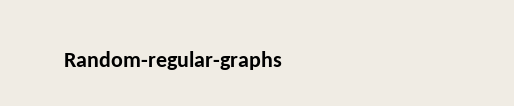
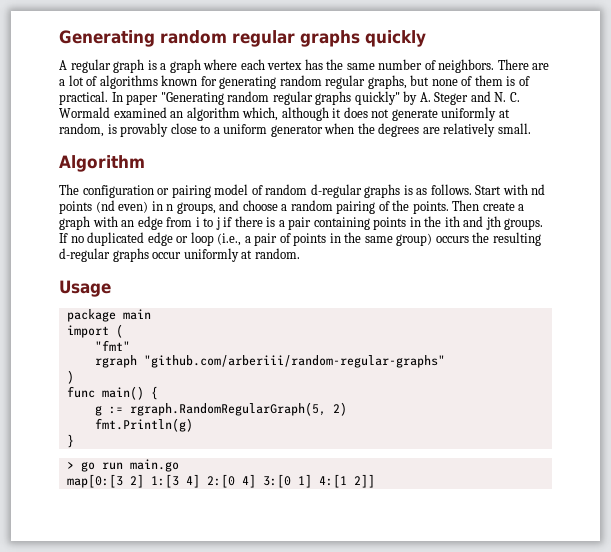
[64,51,282,70] Random-regular-graphs -> [59,30,426,47] [59,59,550,73] [59,75,530,89] [59,91,520,105] [59,107,510,121] [59,123,531,137] [59,155,145,172] [59,184,546,198] [59,200,525,214] [59,216,544,230] [59,232,541,246] [59,248,300,262] [59,280,111,297] [66,309,151,322] [66,324,123,338] [94,340,130,351] [94,355,445,368] [66,370,74,384] [66,386,158,400] [94,402,347,416] [94,418,193,432] [66,434,74,448] [66,459,179,472] [66,474,375,488] Generating random regular graphs quickly // A regular graph is a graph where each vertex has the same number of neighbors. There are a lot of algorithms known for generating random regular graphs, but none of them is of practical. In paper "Generating random regular graphs quickly" by A. Steger and N. C. Wormald examined an algorithm which, although it does not generate uniformly at random, is provably close to a uniform generator when the degrees are relatively small. // Algorithm // The configuration or pairing model of random d-regular graphs is as follows. Start with nd points (nd even) in n groups, and choose a random pairing of the points. Then create a graph with an edge from i to j if there is a pair containing points in the ith and jth groups. If no duplicated edge or loop (i.e., a pair of points in the same group) occurs the resulting d-regular graphs occur uniformly at random. // Usage // package main // import ( // "fmt" // rgraph "github.com/arberiii/random-regular-graphs" // ) // func main() { // g := rgraph.RandomRegularGraph(5, 2) // fmt.Println(g) // } // > go run main.go // map[0:[3 2] 1:[3 4] 2:[0 4] 3:[0 1] 4:[1 2]]

